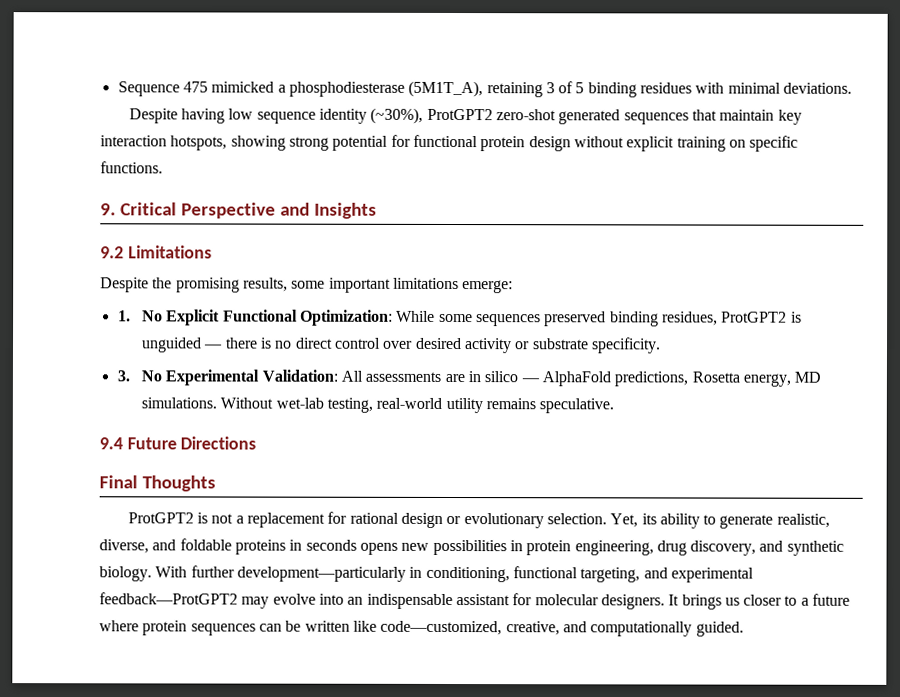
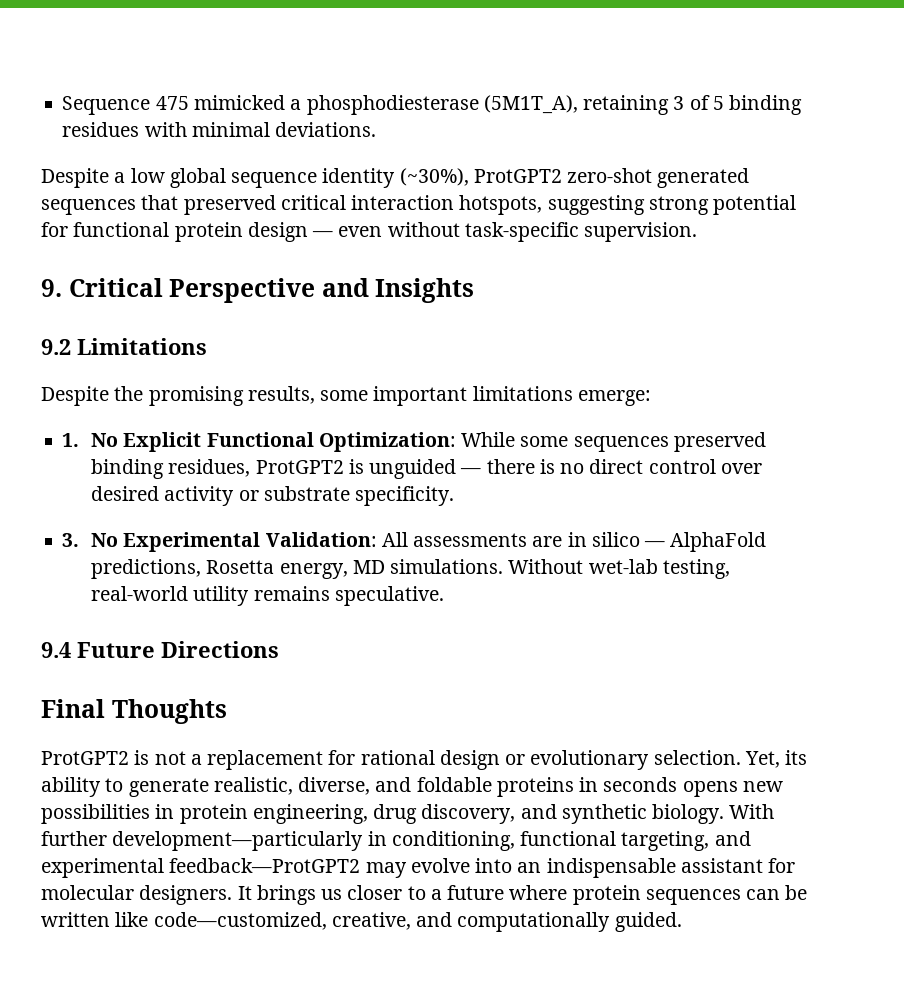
[181,108,254,124] having low -> [114,168,226,188] a low global
[719,109,802,125] maintain key -> [183,195,346,215] preserved critical
[230,135,286,151] showing -> [547,195,645,215] suggesting
[573,135,799,152] [100,161,163,174] without explicit training on specific functions. -> [312,222,698,242] — even without task-specific supervision.

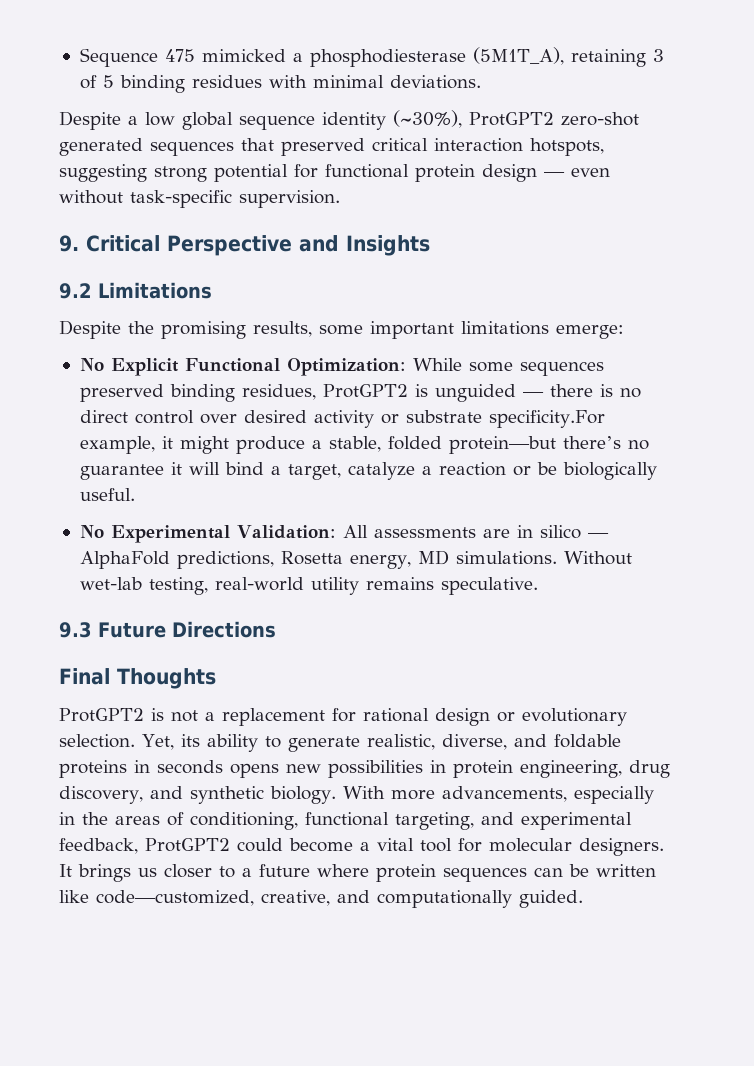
[62,433,80,447] 1. -> (624, 332) none
[355,486,455,506] [62,533,80,547] specificity. // 3. -> [488,410,605,428] [79,436,649,454] [79,462,657,480] [79,488,135,501] specificity.For example, it might produce a stable, folded protein—but there’s no guarantee it will bind a target, catalyze a reaction or be biologically useful. //
[41,642,71,658] 9.4 -> [59,622,92,638] 9.3
[41,831,387,851] further development—particularly in -> [390,786,654,804] [59,812,184,826] more advancements, especially in the areas of
[169,858,763,878] feedback—ProtGPT2 may evolve into an indispensable assistant -> [59,838,452,854] feedback, ProtGPT2 could become a vital tool

